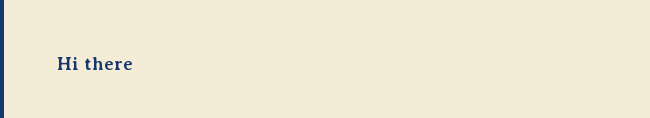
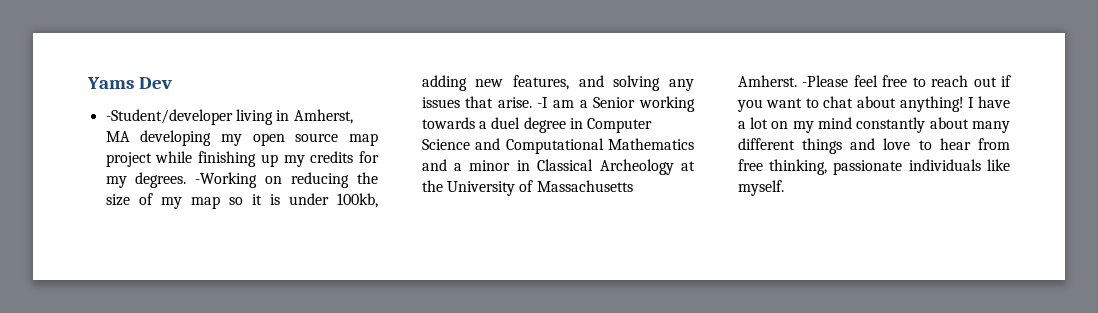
[57,57,133,70] Hi there -> [87,77,172,89] [105,109,353,125] [105,130,378,146] [105,151,379,167] [105,172,378,188] [105,193,379,209] [421,75,694,91] [421,96,695,112] [421,117,653,133] [421,138,694,154] [421,159,695,175] [421,180,633,196] [737,75,1011,87] [736,96,1010,112] [737,117,1010,133] [737,138,1010,154] [737,159,1010,175] [737,180,784,196] Yams Dev // -Student/developer living in Amherst, MA developing my open source map project while finishing up my credits for my degrees. -Working on reducing the size of my map so it is under 100kb, adding new features, and solving any issues that arise. -I am a Senior working towards a duel degree in Computer Science and Computational Mathematics and a minor in Classical Archeology at the University of Massachusetts Amherst. -Please feel free to reach out if you want to chat about anything! I have a lot on my mind constantly about many different things and love to hear from free thinking, passionate individuals like myself.

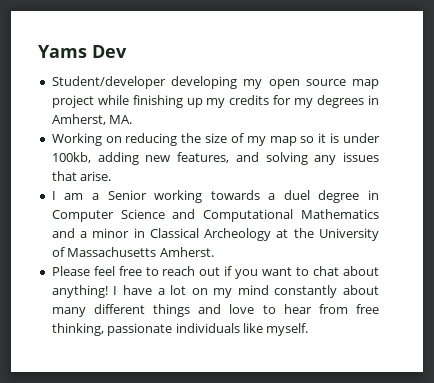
[105,109,353,125] [105,131,130,142] -Student/developer living in Amherst, MA -> [51,76,166,89] Student/developer
[135,172,258,188] degrees. -Working -> [317,95,379,108] [51,114,133,125] [51,133,102,146] degrees in Amherst, MA. // Working
[537,97,549,108] -I -> [51,191,56,200] // I
[802,75,849,87] -Please -> [51,266,90,276] // Please

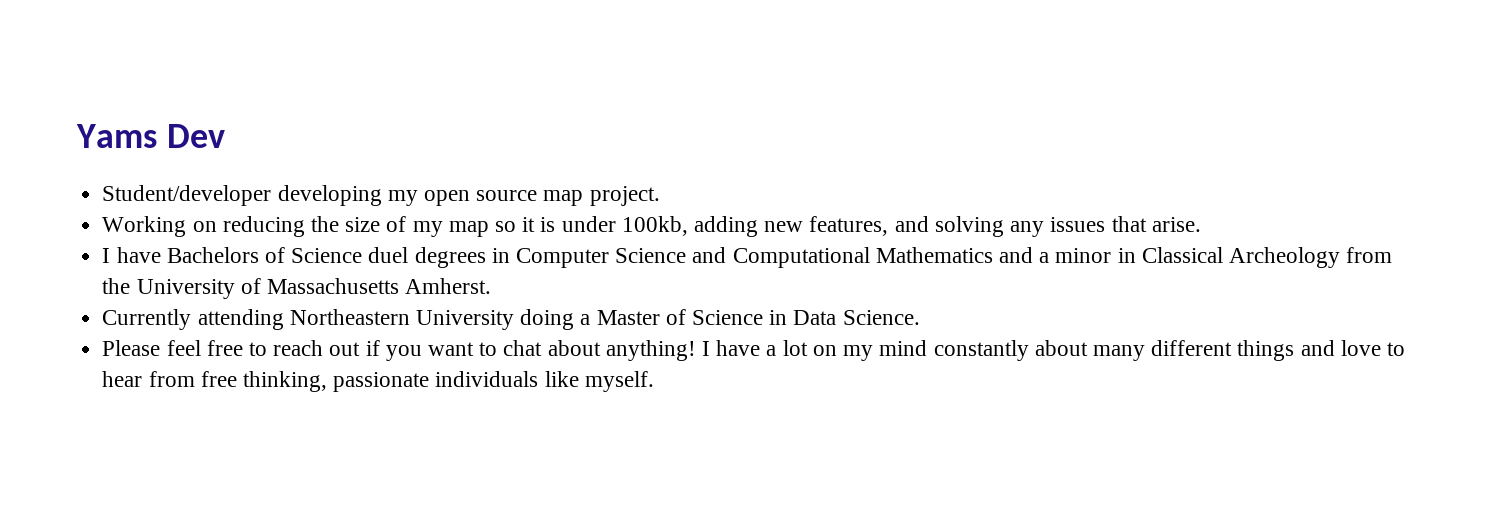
[51,95,379,108] [51,114,133,125] project while finishing up my credits for my degrees in Amherst, MA. -> [589,186,660,206] project.
[64,190,360,203] am a Senior working towards a duel degree -> [116,247,486,268] have Bachelors of Science duel degrees
[276,229,289,238] at -> [1346,247,1393,263] from
(214, 252) none -> [102,309,920,330] // Currently attending Northeastern University doing a Master of Science in Data Science.

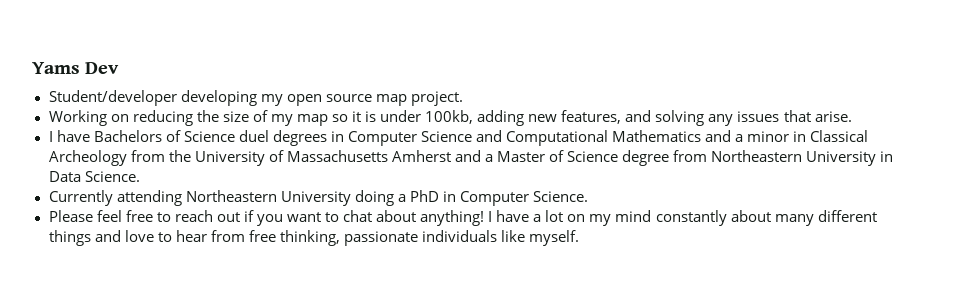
[405,278,492,294] Amherst. -> [391,150,894,166] [48,171,140,182] Amherst and a Master of Science degree from Northeastern University in Data Science.
[596,309,837,325] Master of Science in Data -> [409,190,529,206] PhD in Computer

